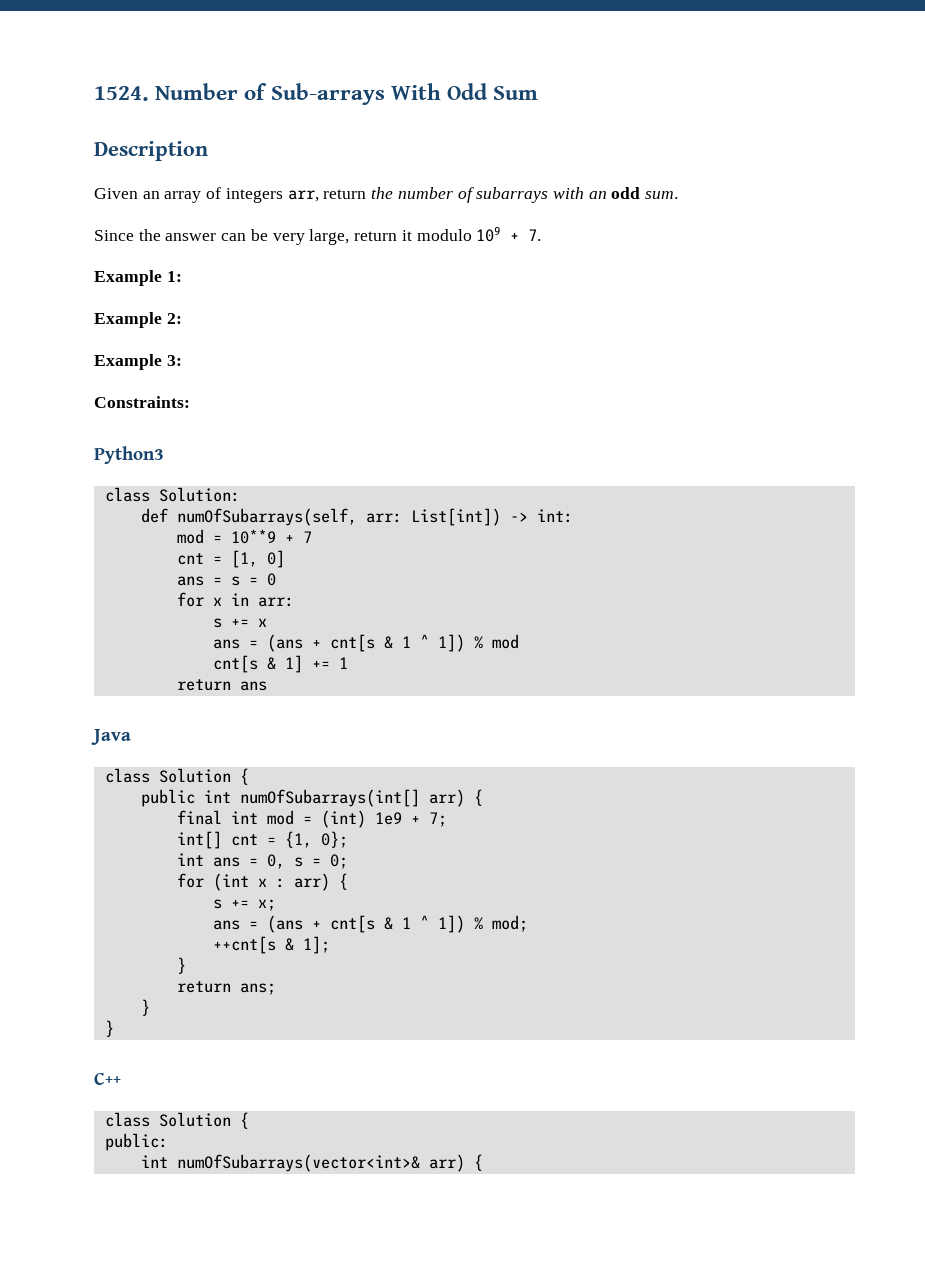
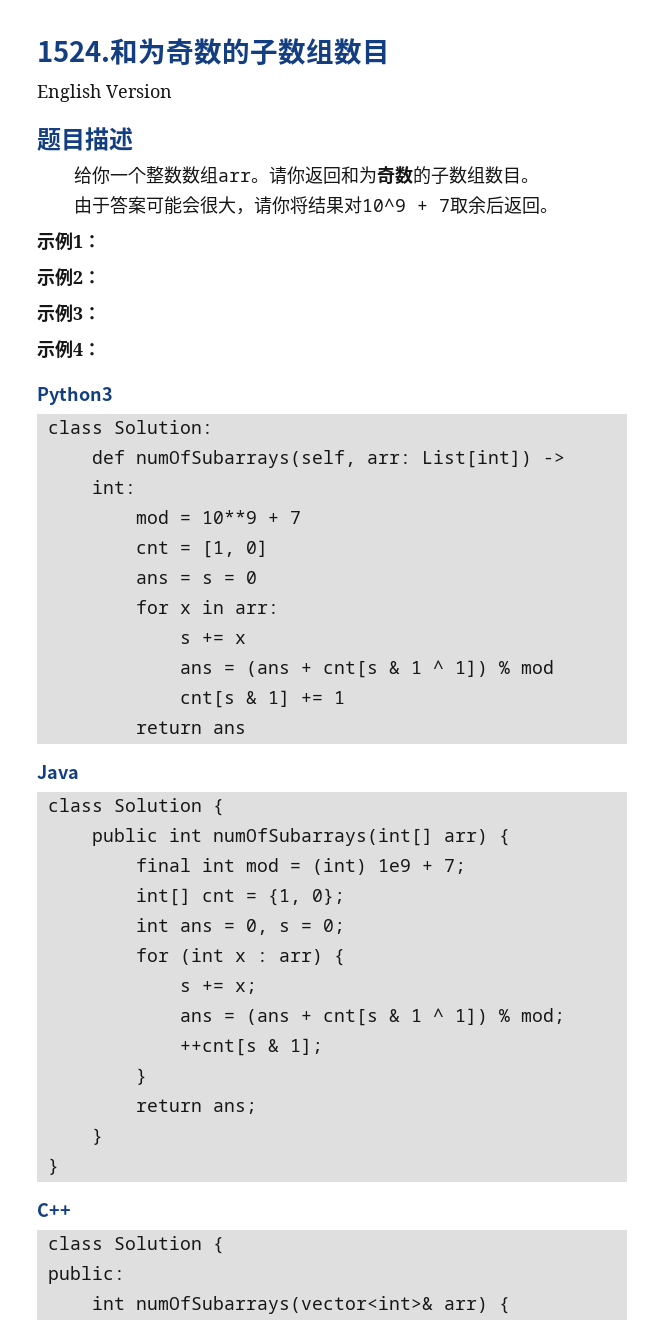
[155,83,539,105] [94,141,208,161] [94,187,679,203] [94,226,542,245] [94,270,182,286] [94,312,182,328] [94,354,182,370] [94,396,190,408] Number of Sub-arrays With Odd Sum // Description // Given an array of integers arr, return the number of subarrays with an odd sum. // Since the answer can be very large, return it modulo 109 + 7. // Example 1: // Example 2: // Example 3: // Constraints: -> [110,38,390,66] [37,84,172,102] [37,127,133,151] [74,166,540,185] [74,196,559,215] [37,232,101,250] [37,268,101,286] [37,304,101,322] [37,340,101,358] 和为奇数的子数组数目 // English Version // 题目描述 // 给你一个整数数组arr。请你返回和为奇数的子数组数目。 // 由于答案可能会很大，请你将结果对10^9 + 7取余后返回。 // 示例1： // 示例2： // 示例3： // 示例4：

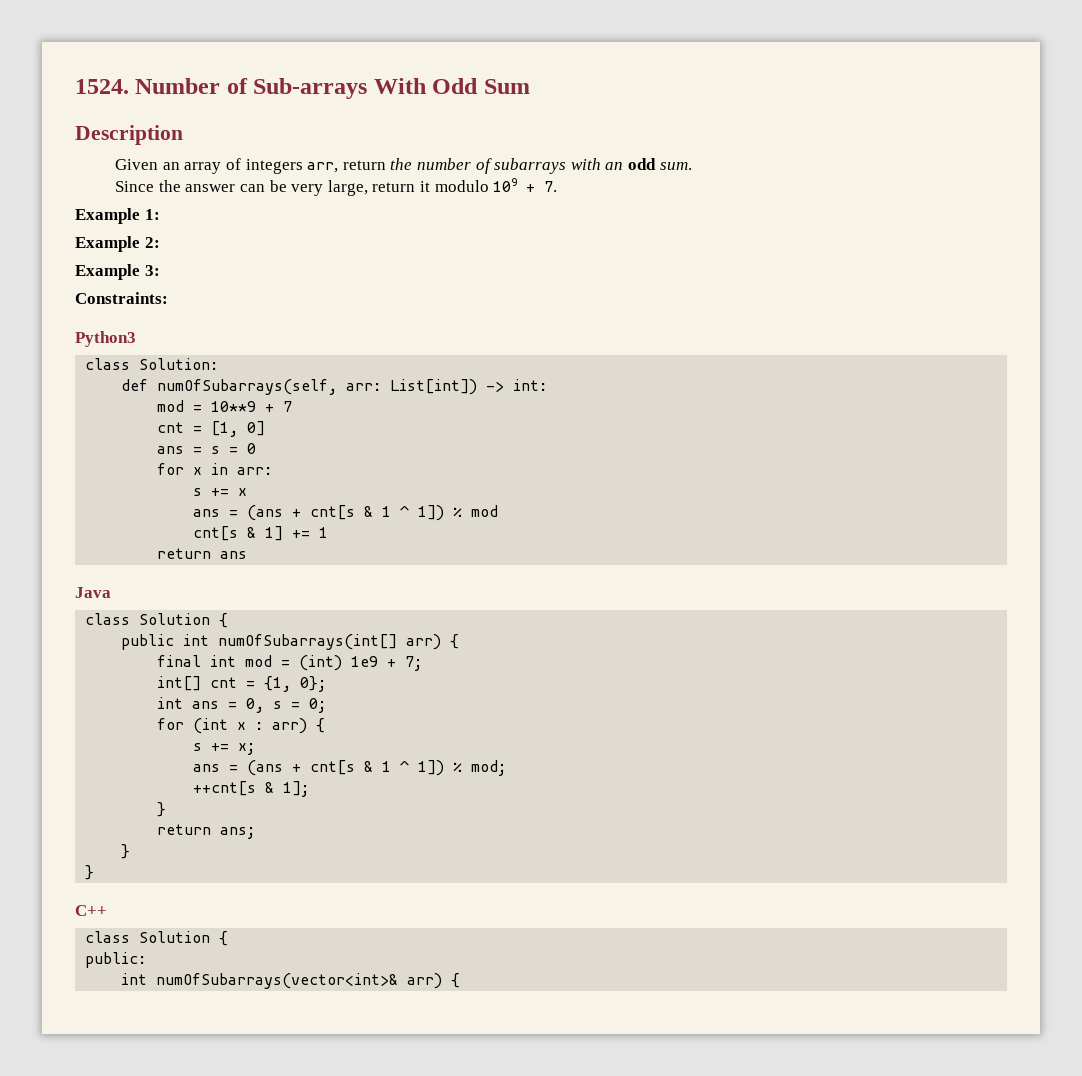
[110,38,390,66] [37,84,172,102] [37,127,133,151] [74,166,540,185] [74,196,559,215] [37,232,101,250] [37,268,101,286] [37,304,101,322] [37,340,101,358] 和为奇数的子数组数目 // English Version // 题目描述 // 给你一个整数数组arr。请你返回和为奇数的子数组数目。 // 由于答案可能会很大，请你将结果对10^9 + 7取余后返回。 // 示例1： // 示例2： // 示例3： // 示例4： -> [135,78,530,99] [75,125,183,145] [115,158,692,174] [115,178,558,196] [75,208,160,224] [75,236,160,252] [75,264,160,280] [75,292,168,304] Number of Sub-arrays With Odd Sum // Description // Given an array of integers arr, return the number of subarrays with an odd sum. // Since the answer can be very large, return it modulo 109 + 7. // Example 1: // Example 2: // Example 3: // Constraints:

